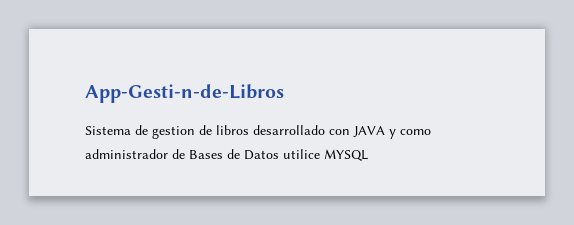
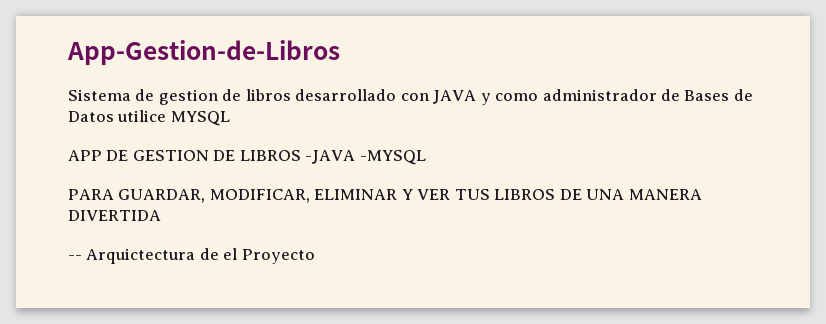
[85,84,284,103] App-Gesti-n-de-Libros -> [67,40,340,65] App-Gestion-de-Libros
(368, 155) none -> [68,150,426,165] [68,189,702,203] [68,210,161,221] [68,248,315,264] // APP DE GESTION DE LIBROS -JAVA -MYSQL // PARA GUARDAR, MODIFICAR, ELIMINAR Y VER TUS LIBROS DE UNA MANERA DIVERTIDA // -- Arquictectura de el Proyecto

